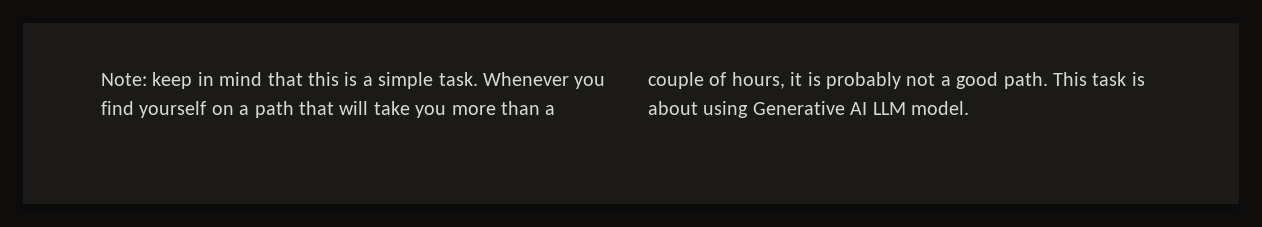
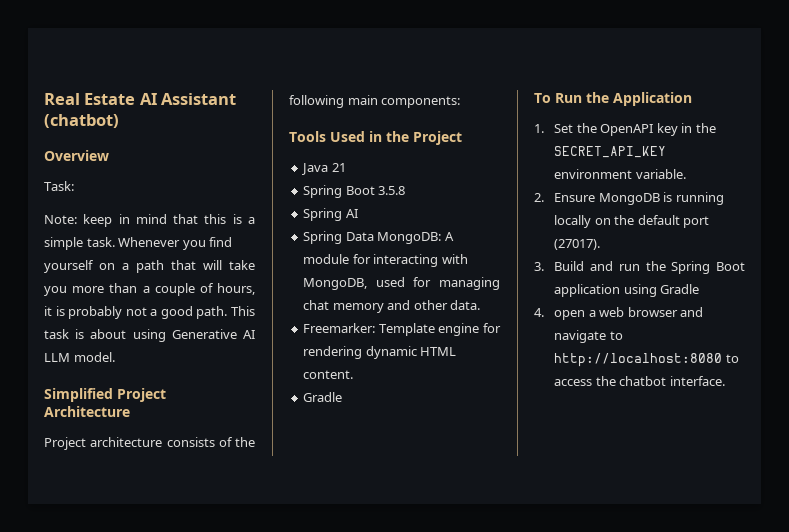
(101, 79) none -> [44,93,237,105] [44,114,119,128] [44,150,109,161] [44,181,74,191] Real Estate AI Assistant (chatbot) // Overview // Task: //
(969, 108) none -> [44,388,166,402] [44,406,130,417] [44,437,255,450] [289,95,461,108] [289,131,462,145] [301,163,346,175] [303,185,406,198] [303,208,358,221] [303,231,454,244] [303,254,468,267] [303,277,500,290] [303,300,481,313] [303,323,501,336] [303,346,457,359] [303,370,354,379] [303,392,343,402] [534,92,692,106] [534,123,716,136] [554,146,667,158] [554,169,686,179] [534,192,724,205] [554,215,710,228] [554,239,601,250] [534,261,745,274] [554,284,700,297] [534,307,704,320] [554,330,623,343] [554,353,739,367] [554,376,725,386] // Simplified Project Architecture // Project architecture consists of the following main components: // Tools Used in the Project // Java 21 // Spring Boot 3.5.8 // Spring AI // Spring Data MongoDB: A module for interacting with MongoDB, used for managing chat memory and other data. // Freemarker: Template engine for rendering dynamic HTML content. // Gradle // To Run the Application // 1. Set the OpenAPI key in the SECRET_API_KEY environment variable. // 2. Ensure MongoDB is running locally on the default port (27017). // 3. Build and run the Spring Boot application using Gradle // 4. open a web browser and navigate to http://localhost:8080 to access the chatbot interface.

